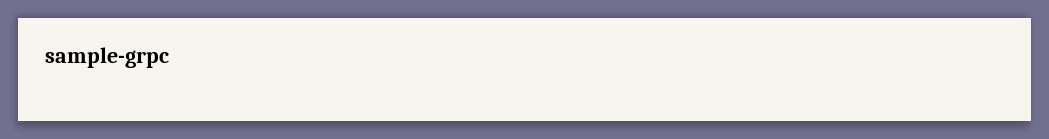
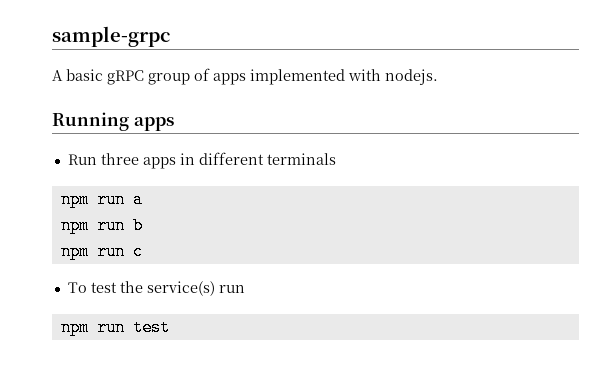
(169, 57) none -> [52,68,438,85] [52,112,174,131] [67,152,336,169] [60,191,143,208] [60,217,143,234] [60,243,143,260] [67,281,245,296] [60,319,170,336] // A basic gRPC group of apps implemented with nodejs. // Running apps // Run three apps in different terminals // npm run a // npm run b // npm run c // To test the service(s) run // npm run test

